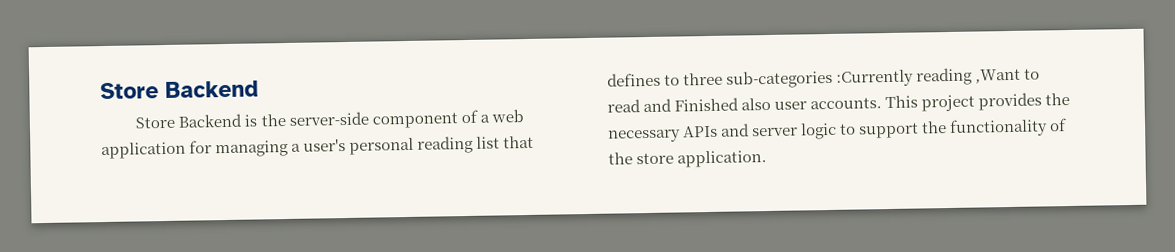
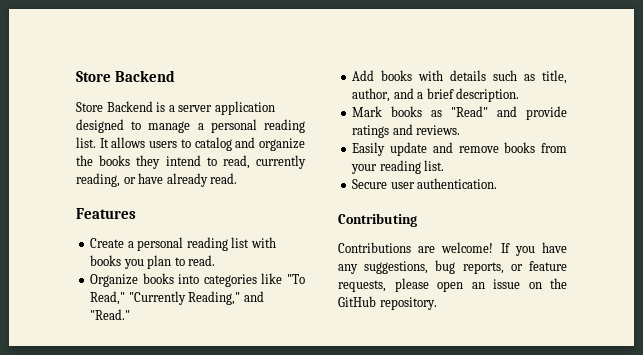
[260,109,524,129] [101,135,535,160] [607,67,1041,89] [607,92,1071,113] [608,118,1068,143] [608,150,768,168] the server-side component of a web application for managing a user's personal reading list that defines to three sub-categories :Currently reading ,Want to read and Finished also user accounts. This project provides the necessary APIs and server logic to support the functionality of the store application. -> [168,101,275,115] [76,119,305,133] [76,137,305,151] [76,155,306,169] [76,173,238,187] [76,208,136,219] [90,237,276,251] [90,255,216,269] [90,273,305,287] [90,291,264,305] [90,309,131,320] [352,70,567,84] [352,88,520,102] [352,106,567,120] [352,124,461,138] [352,142,567,156] [351,160,445,174] [352,178,498,189] [338,213,417,227] [338,242,567,256] [338,260,567,274] [338,278,567,292] [338,296,437,310] a server application designed to manage a personal reading list. It allows users to catalog and organize the books they intend to read, currently reading, or have already read. // Features // Create a personal reading list with books you plan to read. // Organize books into categories like "To Read," "Currently Reading," and "Read." // Add books with details such as title, author, and a brief description. // Mark books as "Read" and provide ratings and reviews. // Easily update and remove books from your reading list. // Secure user authentication. // Contributing // Contributions are welcome! If you have any suggestions, bug reports, or feature requests, please open an issue on the GitHub repository.

